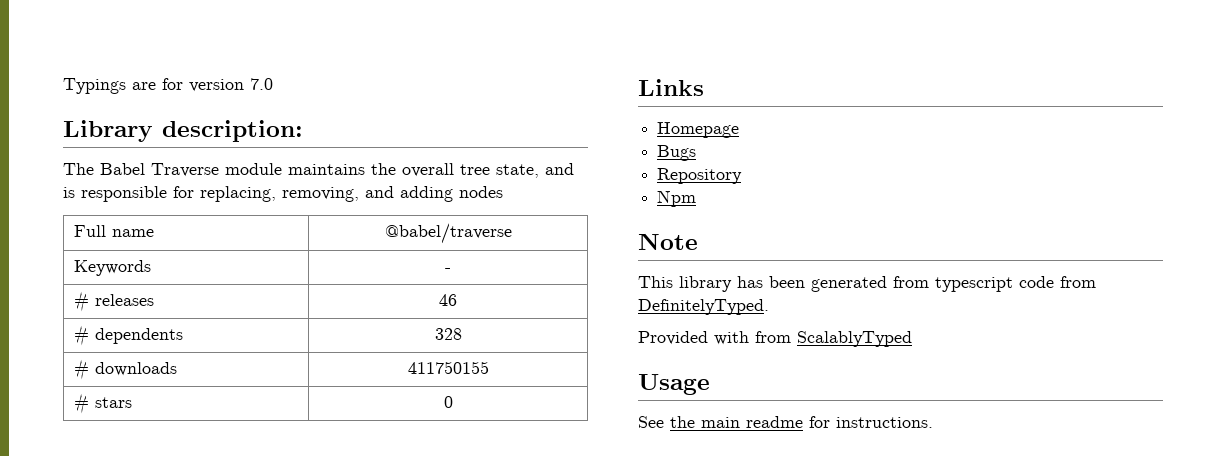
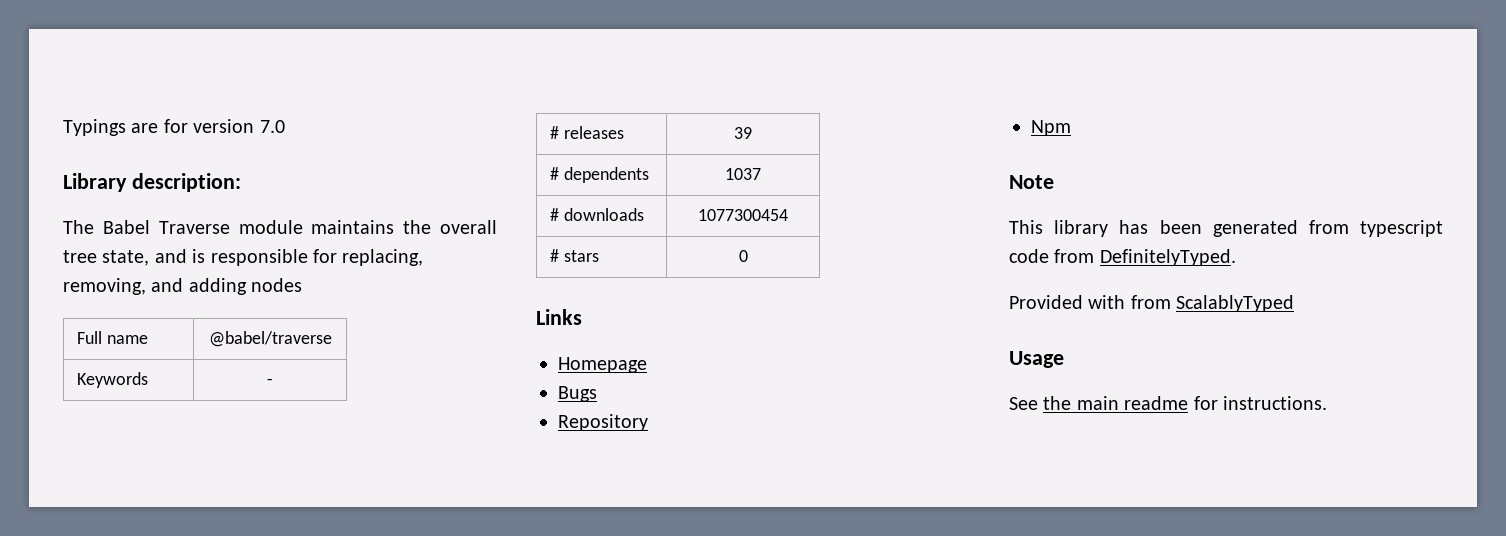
[438,294,457,306] 46 -> [734,127,752,139] 39
[434,328,462,340] 328 -> [725,168,761,180] 1037
[407,361,489,374] 411750155 -> [698,209,788,221] 1077300454

